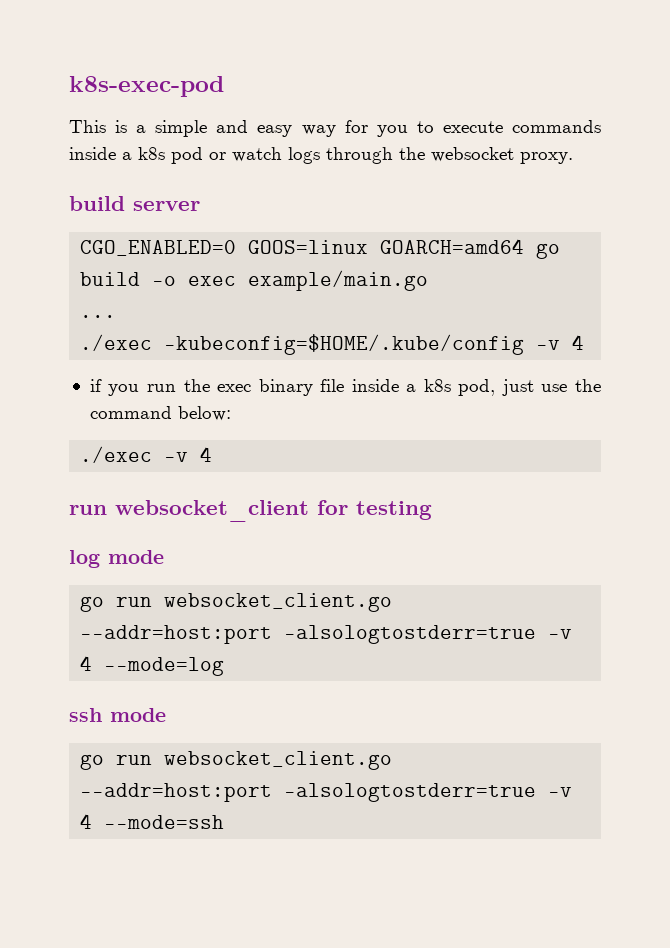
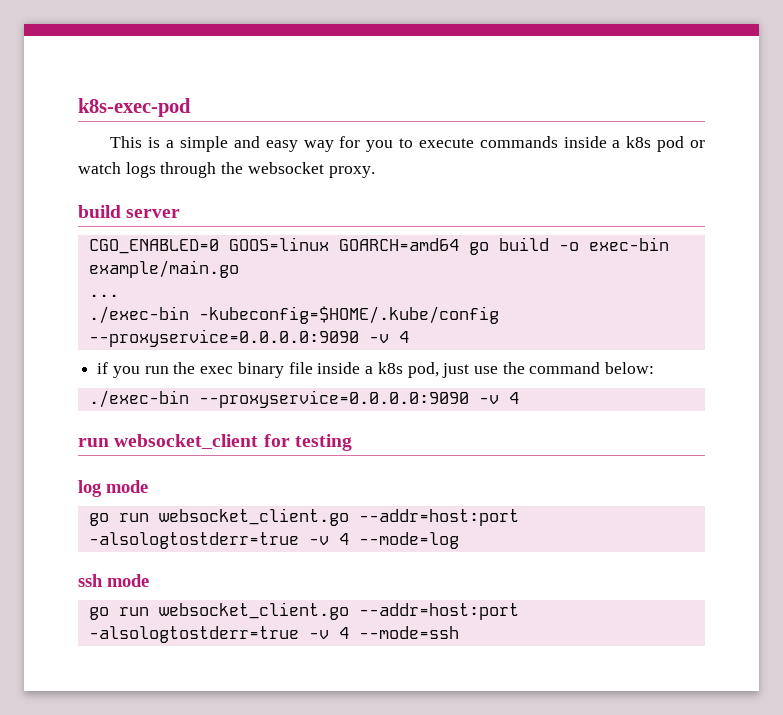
[188,276,237,286] exec -> [588,237,669,251] exec-bin
[80,334,525,355] ./exec -kubeconfig=$HOME/.kube/config -> [88,306,499,324] [88,329,359,347] ./exec-bin -kubeconfig=$HOME/.kube/config --proxyservice=0.0.0.0:9090
[80,446,153,463] ./exec -> [88,390,469,408] ./exec-bin --proxyservice=0.0.0.0:9090

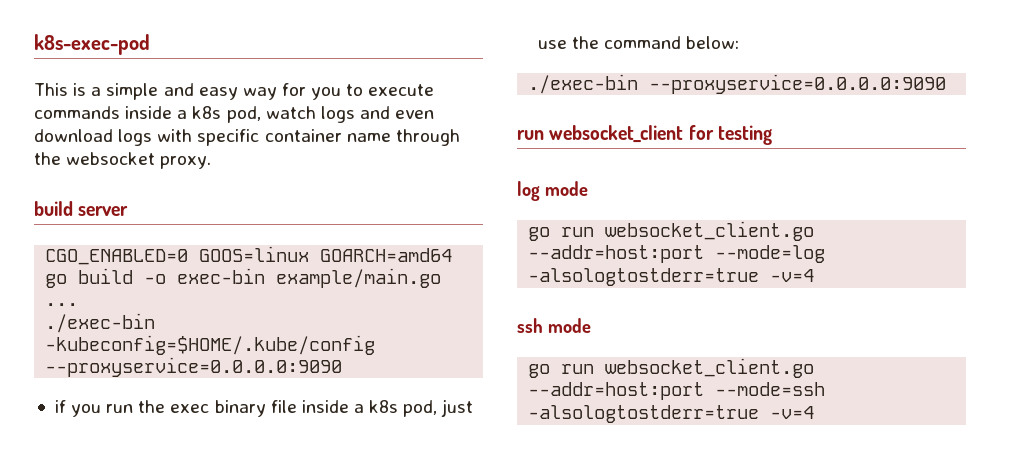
[657,136,705,152] [78,162,156,178] pod or watch logs -> [226,106,435,123] [34,129,391,146] pod, watch logs and even download logs with specific container name
[368,331,409,343] -v 4 -> (343, 367) none
[478,392,519,404] -v 4 -> (947, 84) none
[88,532,459,549] -alsologtostderr=true -v 4 --mode=log -> [715,245,826,263] [528,268,815,286] --mode=log -alsologtostderr=true -v=4
[88,626,459,643] -alsologtostderr=true -v 4 --mode=ssh -> [715,382,826,396] [528,405,815,423] --mode=ssh -alsologtostderr=true -v=4

